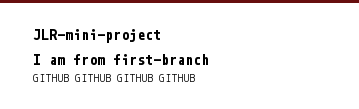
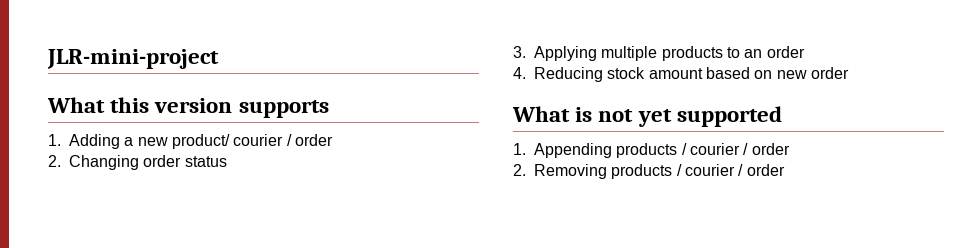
[33,54,209,65] [33,74,195,82] I am from first-branch // GITHUB GITHUB GITHUB GITHUB -> [47,97,329,118] [48,134,333,149] [48,155,227,170] [513,46,805,61] [513,67,849,82] [512,106,782,127] [513,143,790,158] [513,164,785,179] What this version supports // 1. Adding a new product/ courier / order // 2. Changing order status // 3. Applying multiple products to an order // 4. Reducing stock amount based on new order // What is not yet supported // 1. Appending products / courier / order // 2. Removing products / courier / order

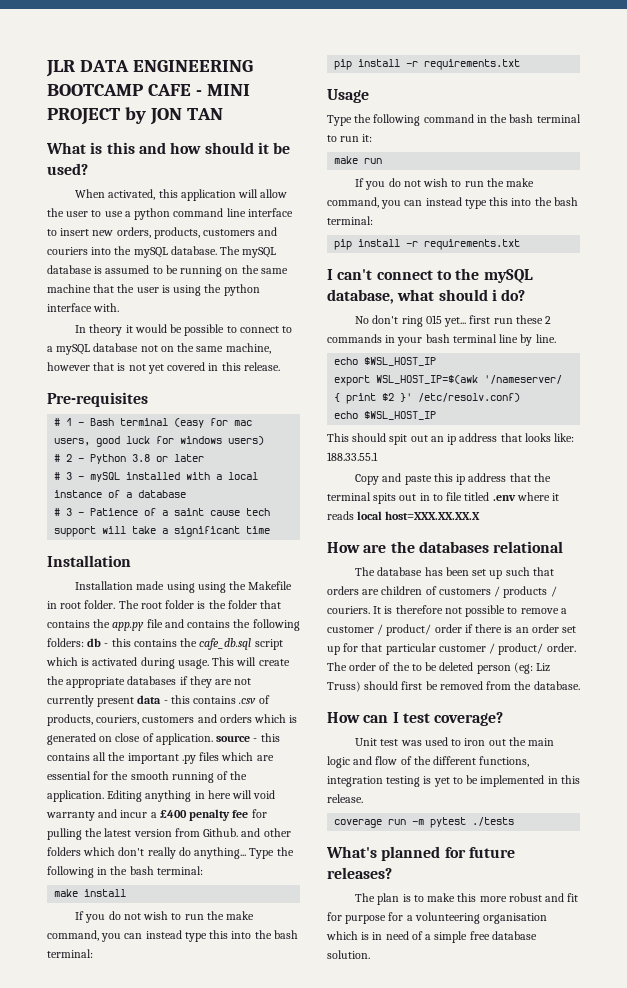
[47,49,219,69] [47,97,329,118] [48,134,333,149] [48,155,227,170] [513,46,805,61] [513,67,849,82] [512,106,782,127] [513,143,790,158] [513,164,785,179] JLR-mini-project // What this version supports // 1. Adding a new product/ courier / order // 2. Changing order status // 3. Applying multiple products to an order // 4. Reducing stock amount based on new order // What is not yet supported // 1. Appending products / courier / order // 2. Removing products / courier / order -> [46,60,253,77] [47,84,250,96] [47,107,223,125] [46,142,291,154] [47,163,88,175] [75,189,288,201] [47,208,293,220] [47,227,278,239] [47,246,277,258] [47,265,288,277] [47,284,260,296] [47,303,120,312] [75,324,293,336] [47,343,271,355] [47,362,280,374] [47,392,148,407] [54,418,253,428] [54,436,265,447] [54,454,205,464] [54,472,259,482] [54,490,187,498] [54,508,271,516] [54,526,271,537] [47,555,131,567] [75,581,293,593] [47,600,282,609] [47,619,300,631] [47,638,283,650] [46,657,290,669] [47,676,252,688] [47,695,270,707] [47,714,298,726] [47,733,280,745] [47,752,274,764] [47,771,248,783] [47,790,276,802] [46,809,267,821] [47,828,291,840] [47,847,294,859] [47,866,203,878] [54,889,127,897] [75,911,255,923] [47,930,298,942] [47,949,93,958] [334,59,521,70] [327,89,369,103] [327,114,581,126] [327,134,373,142] [334,156,383,164] [355,178,535,190] [327,197,578,209] [327,216,373,225] [334,239,521,250] [327,268,533,283] [327,289,526,304] [355,315,552,327] [327,334,556,346] [334,357,437,366] [334,375,563,386] [334,393,521,404] [334,411,437,420] [327,433,575,445] [327,452,378,461] [355,473,551,485] [327,492,560,504] [327,511,481,520] [327,541,564,553] [355,567,554,579] [327,586,557,598] [327,605,567,617] [327,624,577,636] [327,643,576,655] [327,662,551,674] [327,681,580,692] [327,712,504,726] [355,737,555,746] [327,756,530,768] [327,775,580,787] [327,794,363,803] [334,817,515,828] [326,846,515,861] [327,867,392,879] [355,893,579,905] [327,912,548,924] [326,931,537,943] [327,950,370,959] JLR DATA ENGINEERING BOOTCAMP CAFE - MINI PROJECT by JON TAN // What is this and how should it be used? // When activated, this application will allow the user to use a python command line interface to insert new orders, products, customers and couriers into the mySQL database. The mySQL database is assumed to be running on the same machine that the user is using the python interface with. // In theory it would be possible to connect to a mySQL database not on the same machine, however that is not yet covered in this release. // Pre-requisites // # 1 - Bash terminal (easy for mac users, good luck for windows users) // # 2 - Python 3.8 or later // # 3 - mySQL installed with a local instance of a database // # 3 - Patience of a saint cause tech support will take a significant time // Installation // Installation made using using the Makefile in root folder. The root folder is the folder that contains the app.py file and contains the following folders: db - this contains the cafe_db.sql script which is activated during usage. This will create the appropriate databases if they are not currently present data - this contains .csv of products, couriers, customers and orders which is generated on close of application. source - this contains all the important .py files which are essential for the smooth running of the application. Editing anything in here will void warranty and incur a £400 penalty fee for pulling the latest version from Github. and other folders which don't really do anything... Type the following in the bash terminal: // make install // If you do not wish to run the make command, you can instead type this into the bash terminal: // pip install -r requirements.txt // Usage // Type the following command in the bash terminal to run it: // make run // If you do not wish to run the make command, you can instead type this into the bash terminal: // pip install -r requirements.txt // I can't connect to the mySQL database, what should i do? // No don't ring 015 yet... first run these 2 commands in your bash terminal line by line. // echo $WSL_HOST_IP // export WSL_HOST_IP=$(awk '/nameserver/ { print $2 }' /etc/resolv.conf) // echo $WSL_HOST_IP // This should spit out an ip address that looks like: 188.33.55.1 // Copy and paste this ip address that the terminal spits out in to file titled .env where it reads local host=XXX.XX.XX.X // How are the databases relational // The database has been set up such that orders are children of customers / products / couriers. It is therefore not possible to remove a customer / product/ order if there is an order set up for that particular customer / product/ order. The order of the to be deleted person (eg: Liz Truss) should first be removed from the database. // How can I test coverage? // Unit test was used to iron out the main logic and flow of the different functions, integration testing is yet to be implemented in this release. // coverage run -m pytest ./tests // What's planned for future releases? // The plan is to make this more robust and fit for purpose for a volunteering organisation which is in need of a simple free database solution.

